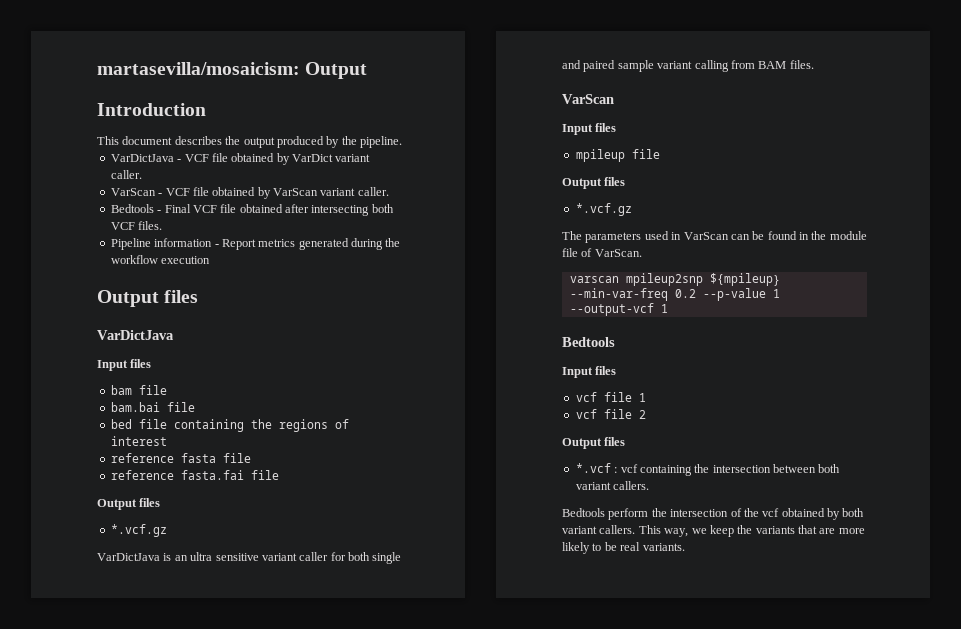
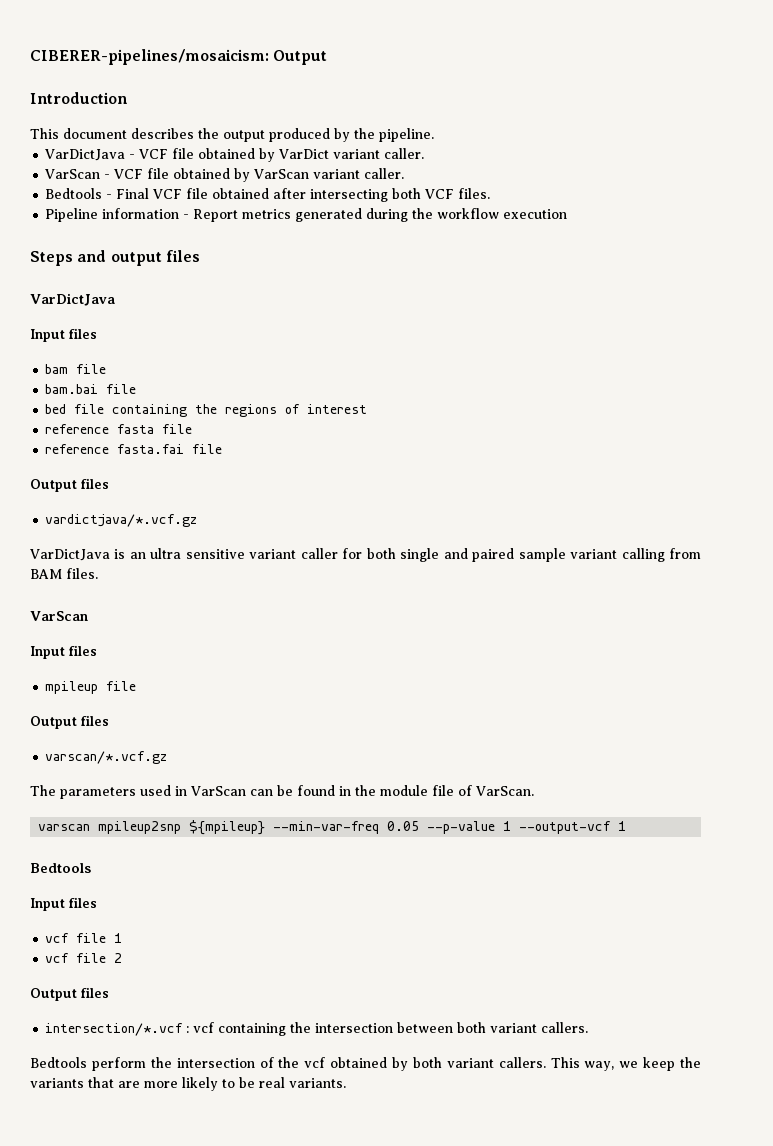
[97,62,300,75] martasevilla/mosaicism: -> [30,49,269,65] CIBERER-pipelines/mosaicism:
[97,290,159,307] Output -> [30,250,162,266] Steps and output
[110,524,167,537] *.vcf.gz -> [45,514,198,527] vardictjava/*.vcf.gz
[575,203,632,216] *.vcf.gz -> [45,751,168,764] varscan/*.vcf.gz
[674,289,696,298] 0.2 -> [387,821,420,831] 0.05
[575,463,611,473] *.vcf -> [45,1023,184,1036] intersection/*.vcf

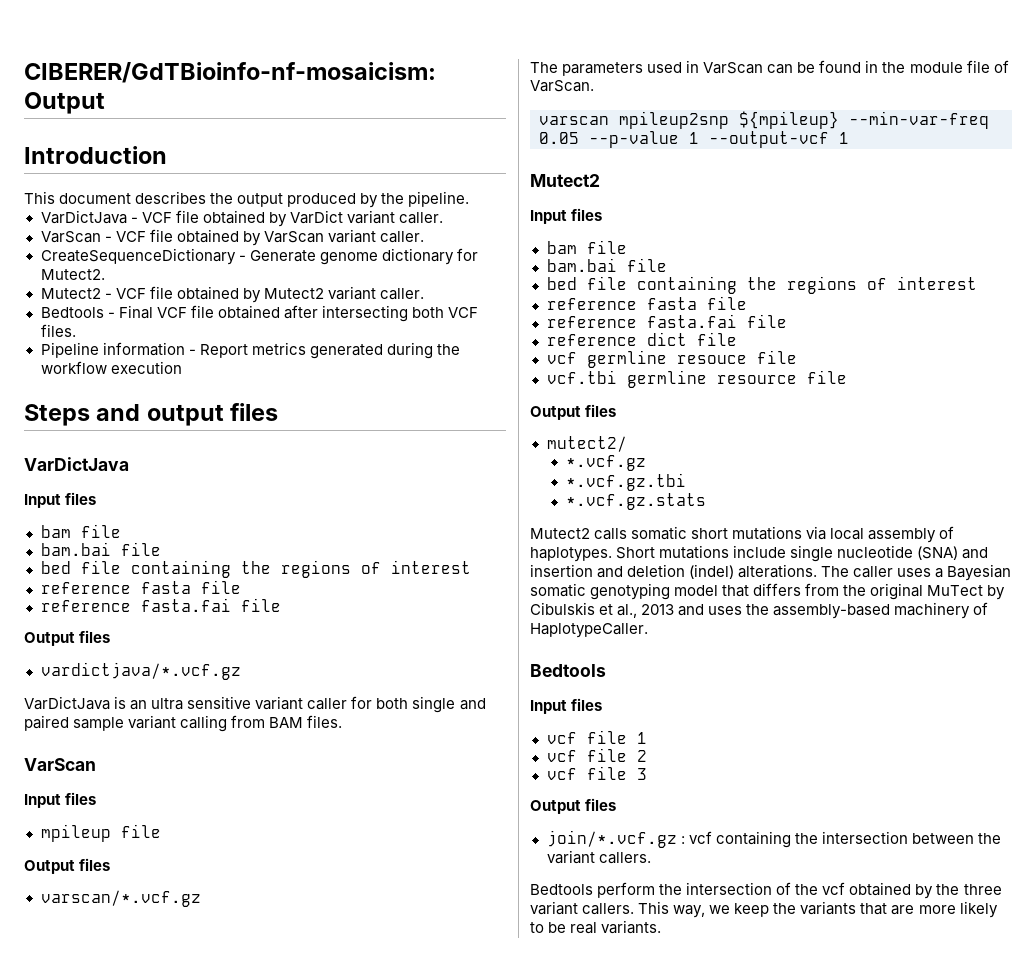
[30,49,269,65] CIBERER-pipelines/mosaicism: -> [24,62,436,83] CIBERER/GdTBioinfo-nf-mosaicism:
(405, 173) none -> [40,248,478,265] [40,269,105,280] [40,286,424,303] // CreateSequenceDictionary - Generate genome dictionary for Mutect2. // Mutect2 - VCF file obtained by Mutect2 variant caller.
(627, 826) none -> [530,174,600,187] [530,208,603,224] [546,240,627,254] [546,258,667,272] [546,276,977,294] [546,296,747,310] [546,314,787,328] [546,332,737,346] [546,350,797,368] [546,370,847,388] [530,404,617,420] [546,436,627,452] [565,455,646,471] [565,473,686,491] [565,493,706,510] [530,526,955,543] [530,545,989,562] [530,564,1012,581] [530,583,1006,600] [530,602,989,619] [530,623,648,638] // Mutect2 // Input files // bam file // bam.bai file // bed file containing the regions of interest // reference fasta file // reference fasta.fai file // reference dict file // vcf germline resouce file // vcf.tbi germline resource file // Output files // mutect2/ // *.vcf.gz // *.vcf.gz.tbi // *.vcf.gz.stats // Mutect2 calls somatic short mutations via local assembly of haplotypes. Short mutations include single nucleotide (SNA) and insertion and deletion (indel) alterations. The caller uses a Bayesian somatic genotyping model that differs from the original MuTect by Cibulskis et al., 2013 and uses the assembly-based machinery of HaplotypeCaller.
[30,987,109,1001] [45,1023,184,1036] // Output files // intersection/*.vcf -> [546,766,647,780] [530,798,617,814] [546,830,677,848] // vcf file 3 // Output files // join/*.vcf.gz
[457,1022,487,1033] both -> [977,833,1001,844] the
[412,1057,442,1068] both -> [936,884,1002,895] the three

